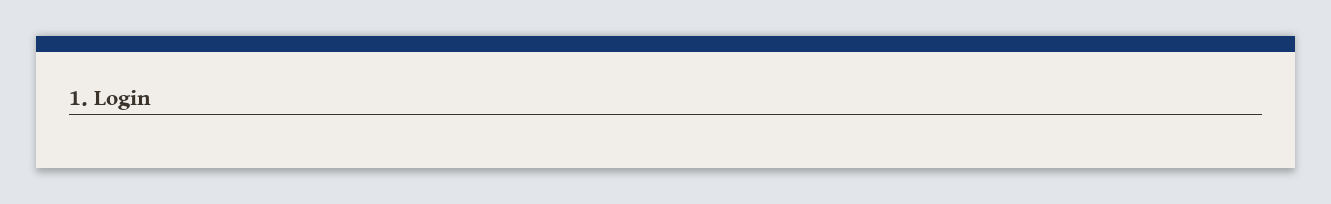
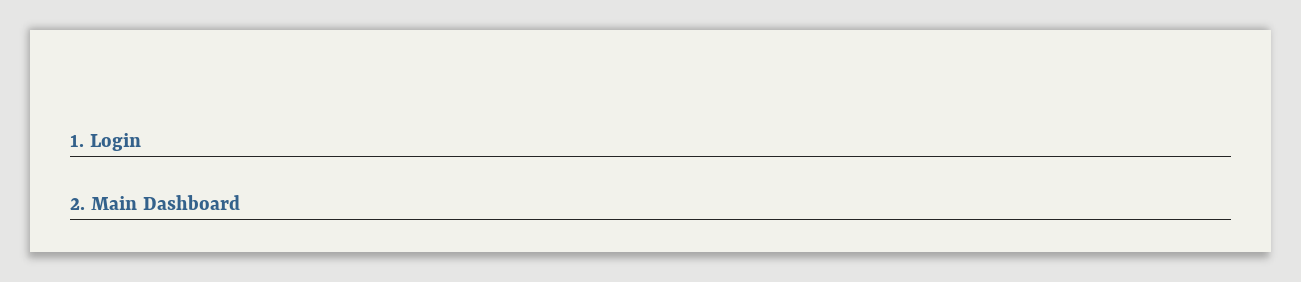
(152, 100) none -> [70,195,240,210] // 2. Main Dashboard

